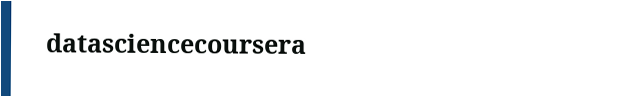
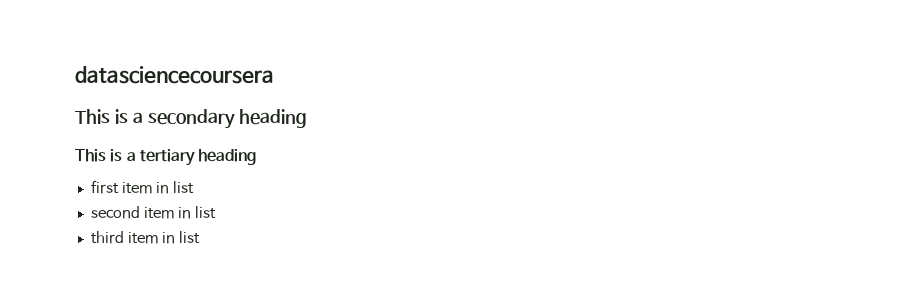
(307, 43) none -> [75,109,308,129] [75,149,257,166] [90,180,194,194] [90,206,216,219] [90,231,200,244] // This is a secondary heading // This is a tertiary heading // first item in list // second item in list // third item in list

